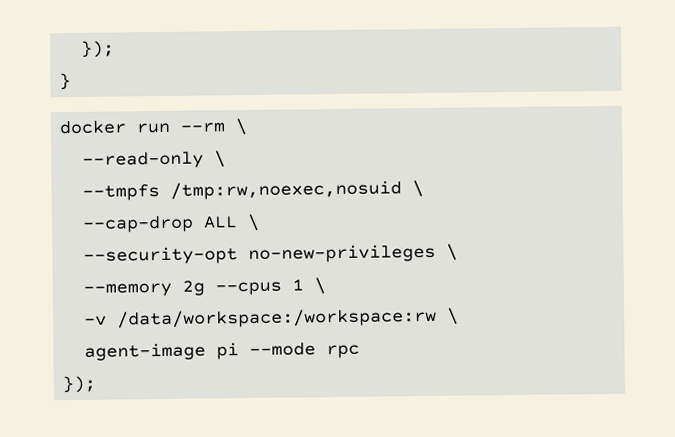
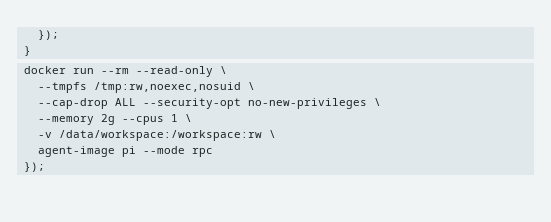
[235,118,248,136] \ // -> (129, 71) none
[247,213,260,232] \ // -> (136, 102) none

